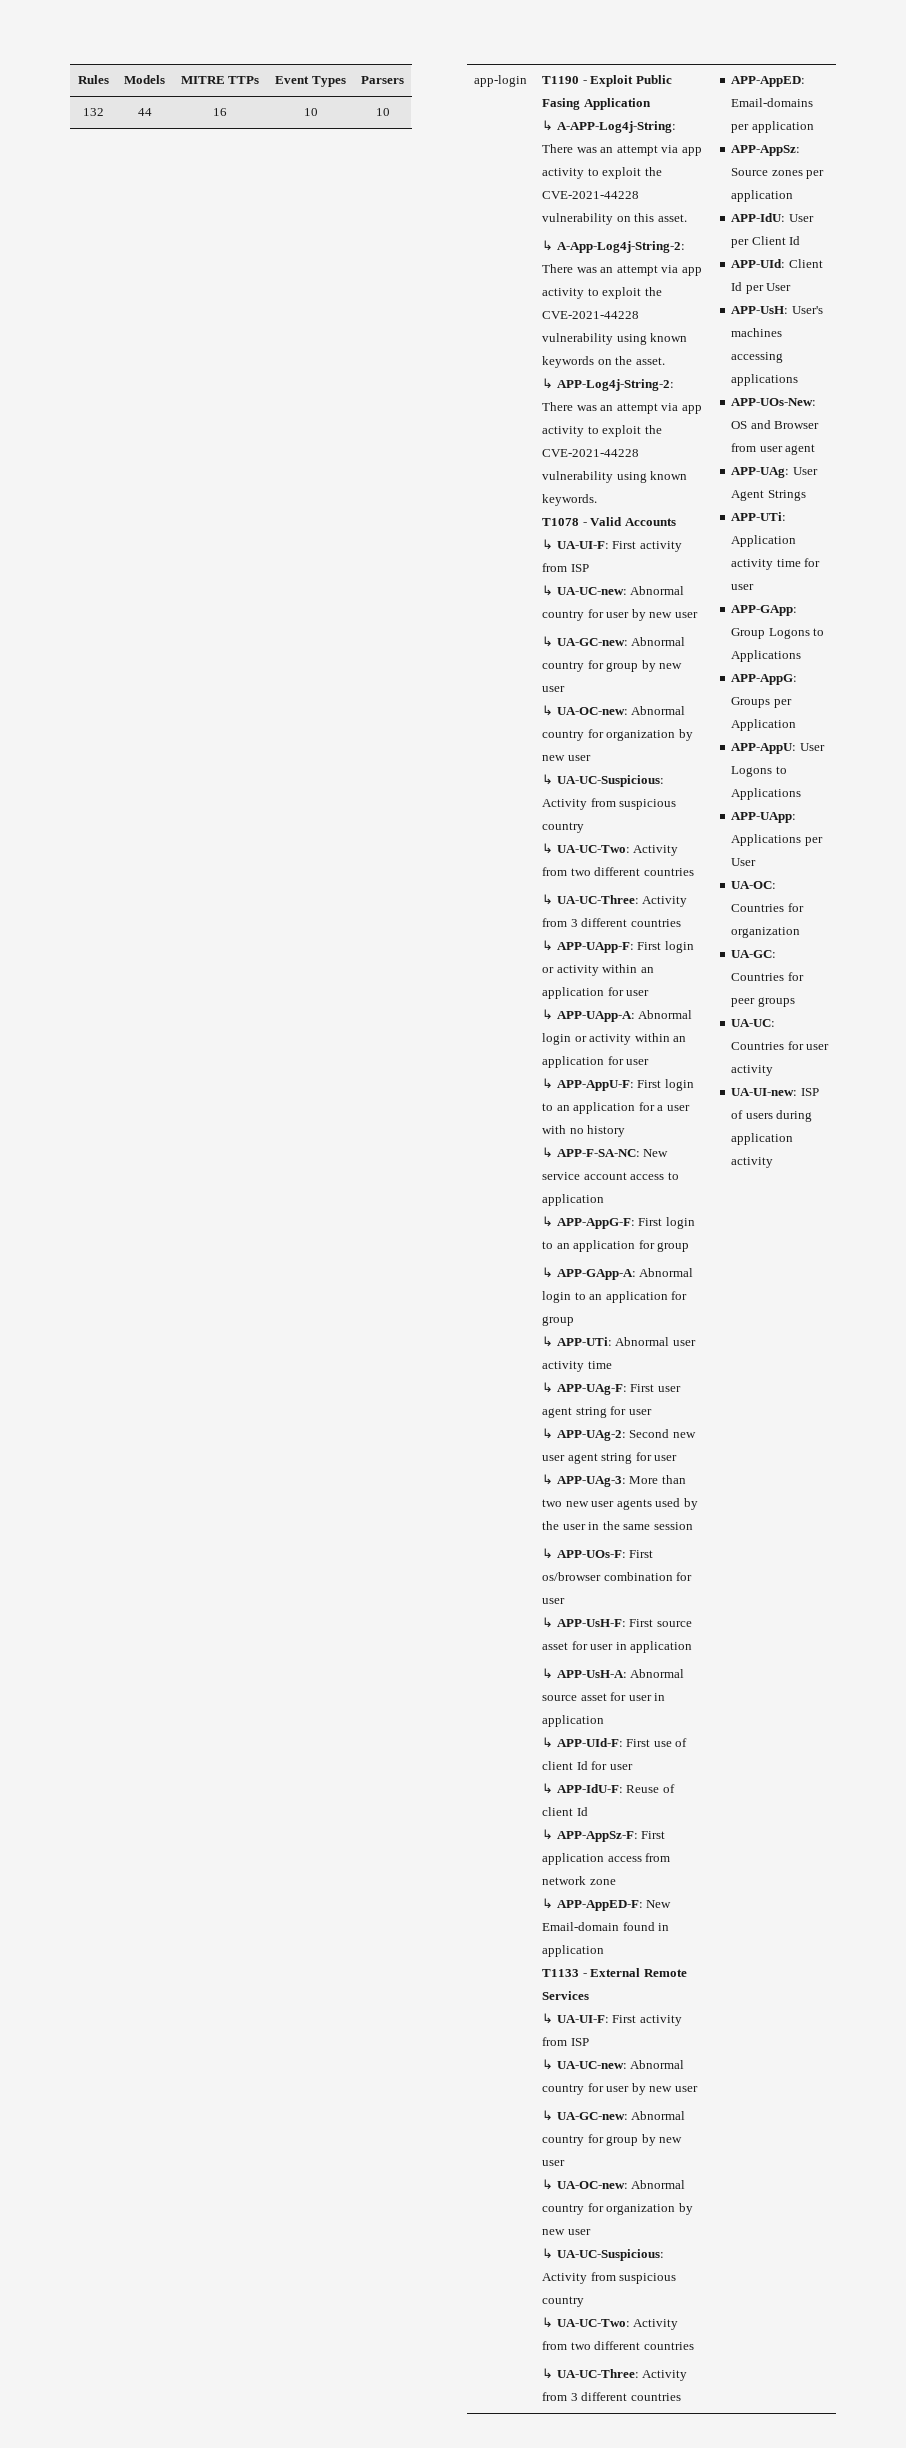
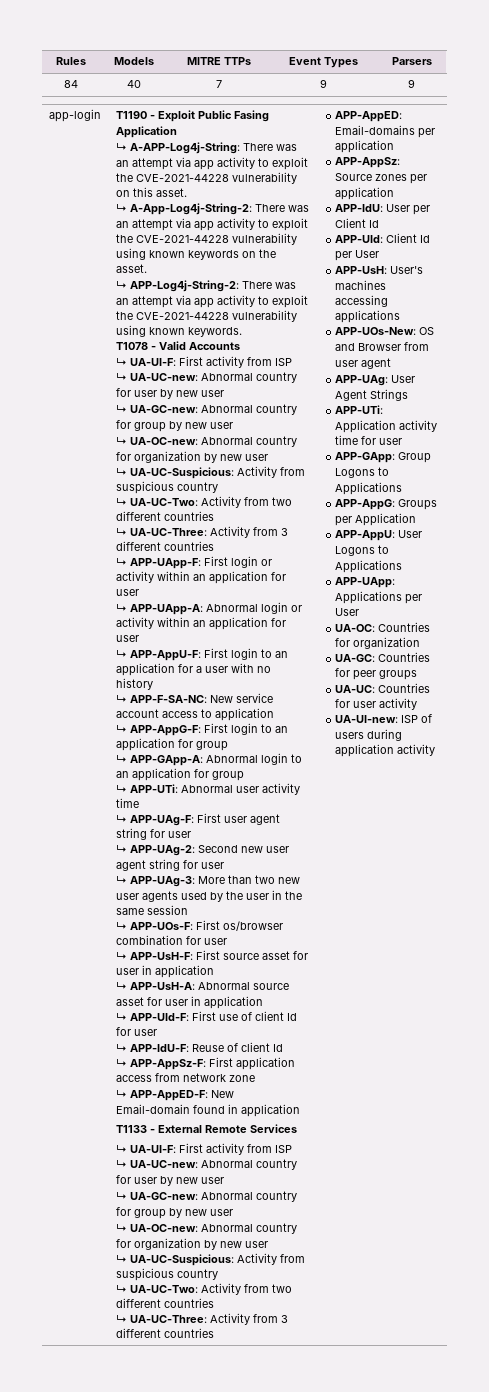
[83,108,104,116] [137,108,152,116] [213,108,227,116] [303,108,318,116] [375,108,390,116] 132 | 44 | 16 | 10 | 10 -> [64,80,78,88] [127,80,141,88] [216,80,222,88] [319,79,327,88] [408,79,415,88] 84 | 40 | 7 | 9 | 9

